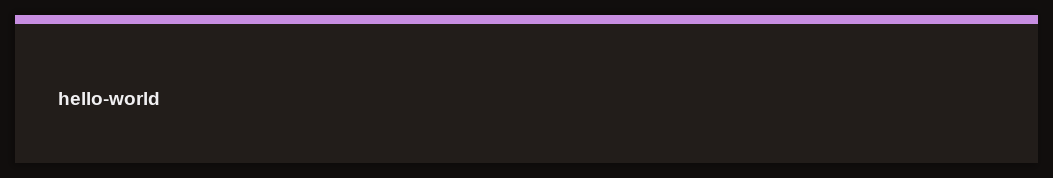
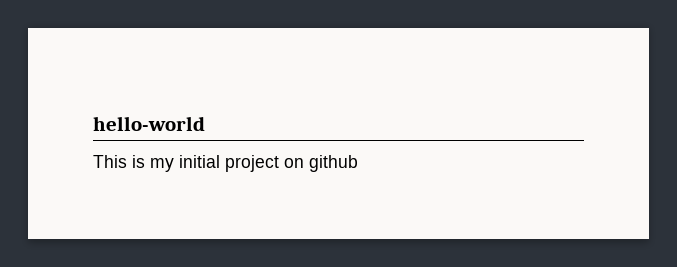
(160, 98) none -> [93,155,358,172] // This is my initial project on github

